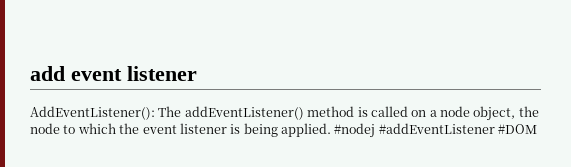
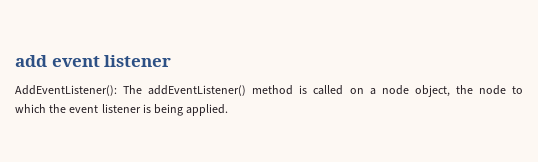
[334,123,538,138] #nodej #addEventListener #DOM -> (229, 110) none

